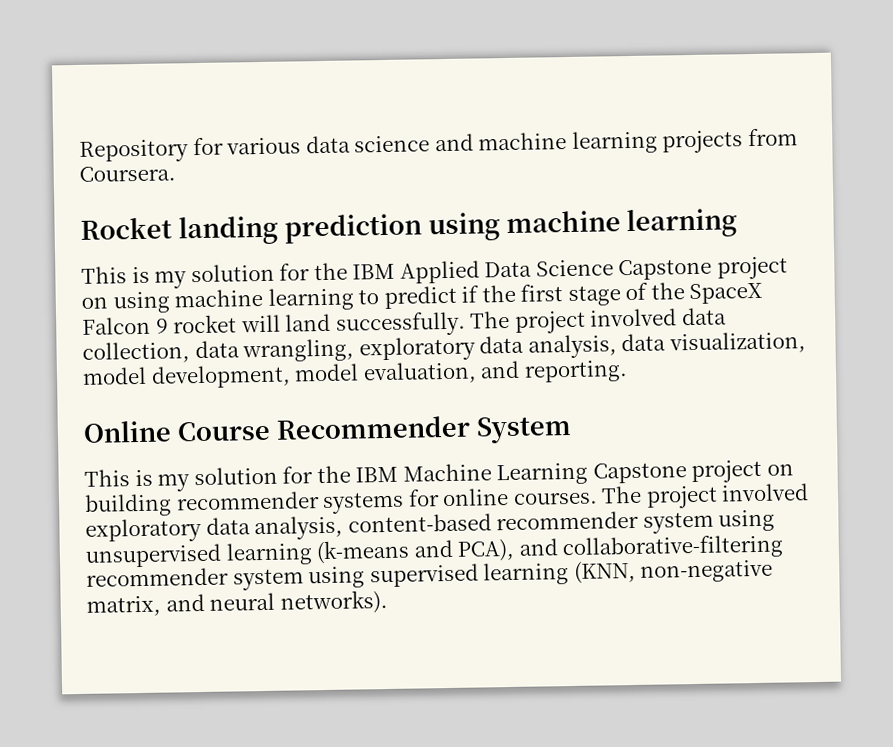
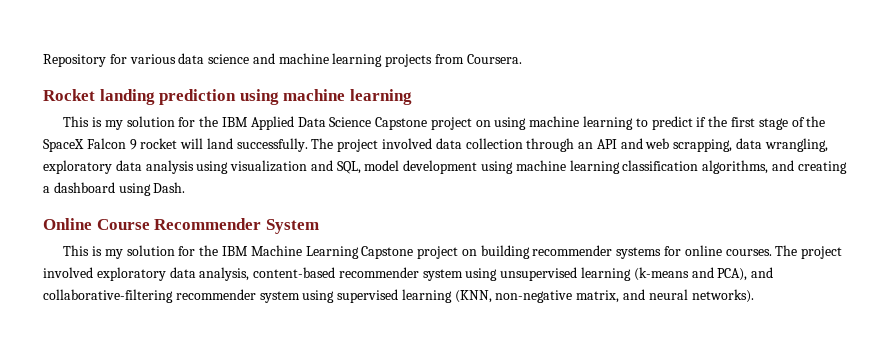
[82,331,806,364] [82,360,628,389] collection, data wrangling, exploratory data analysis, data visualization, model development, model evaluation, and reporting. -> [465,138,828,152] [43,160,847,174] [43,182,186,196] collection through an API and web scrapping, data wrangling, exploratory data analysis using visualization and SQL, model development using machine learning classification algorithms, and creating a dashboard using Dash.

